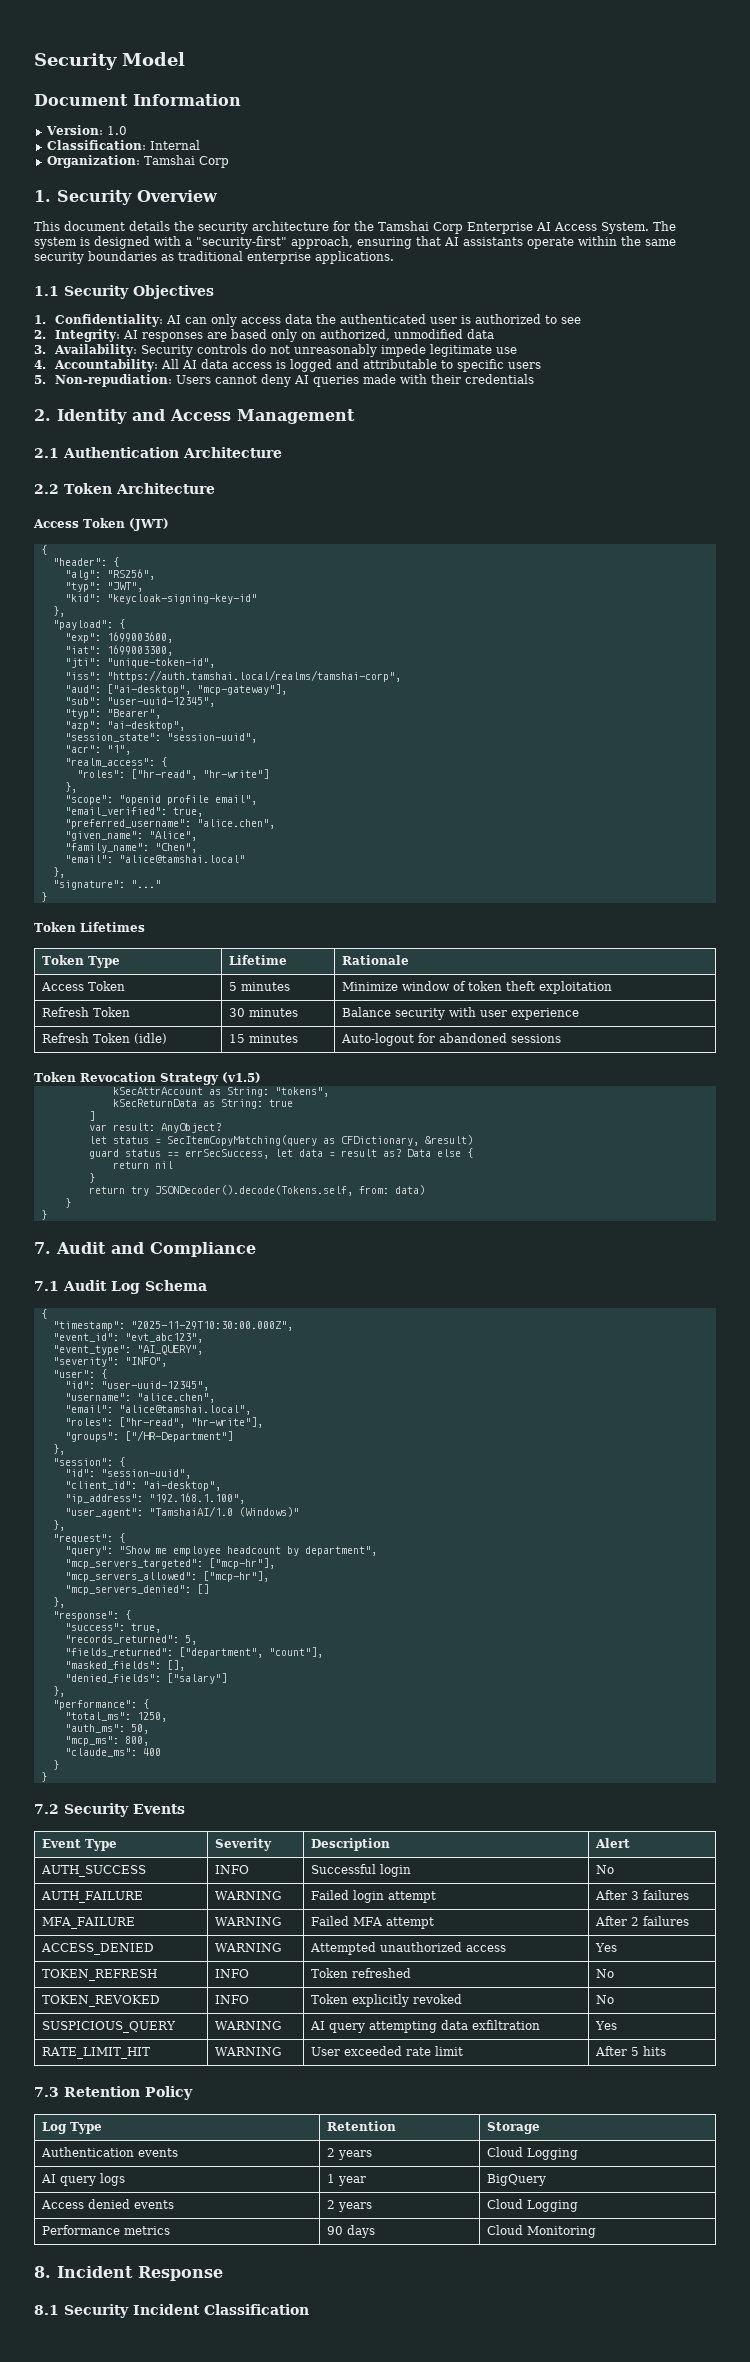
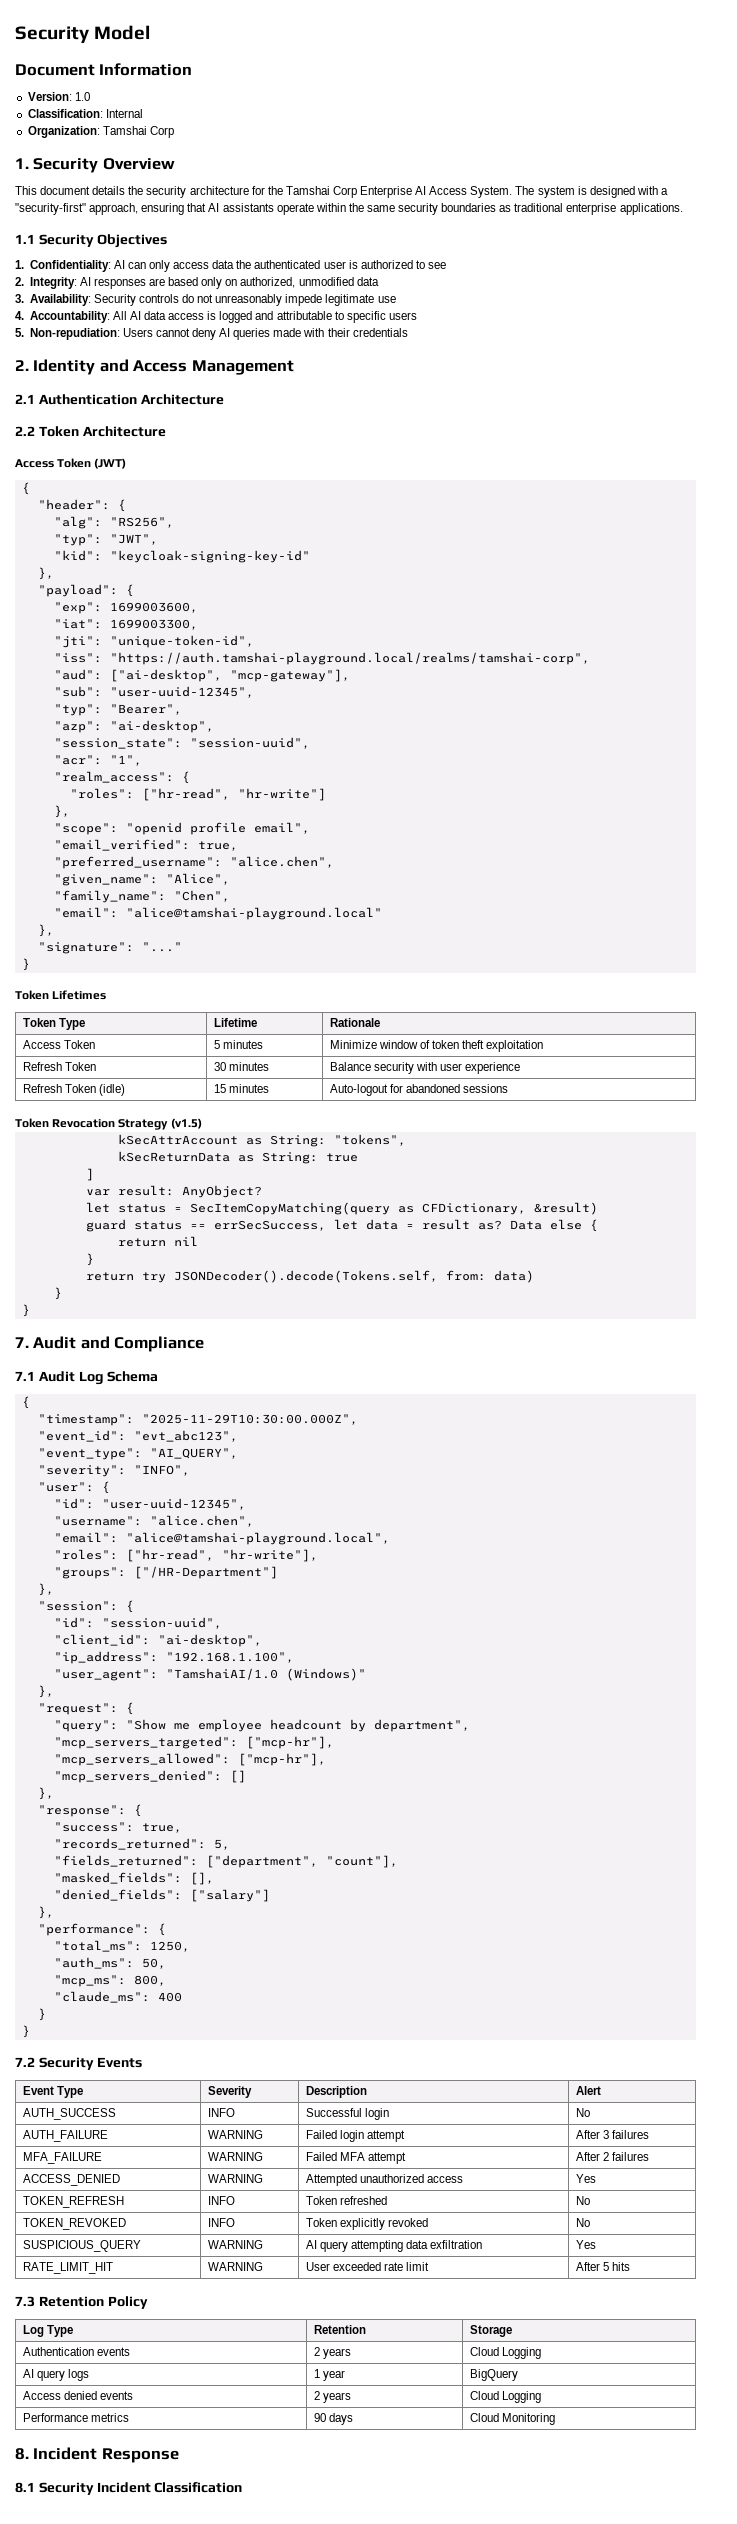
[106,670,401,682] "https://auth.tamshai.local/realms/tamshai-corp", -> [109,652,590,665] "https://auth.tamshai-playground.local/realms/tamshai-corp",
[118,855,245,863] "alice@tamshai.local" -> [125,907,382,920] "alice@tamshai-playground.local"
[118,1405,251,1415] "alice@tamshai.local", -> [125,1532,390,1545] "alice@tamshai-playground.local",

